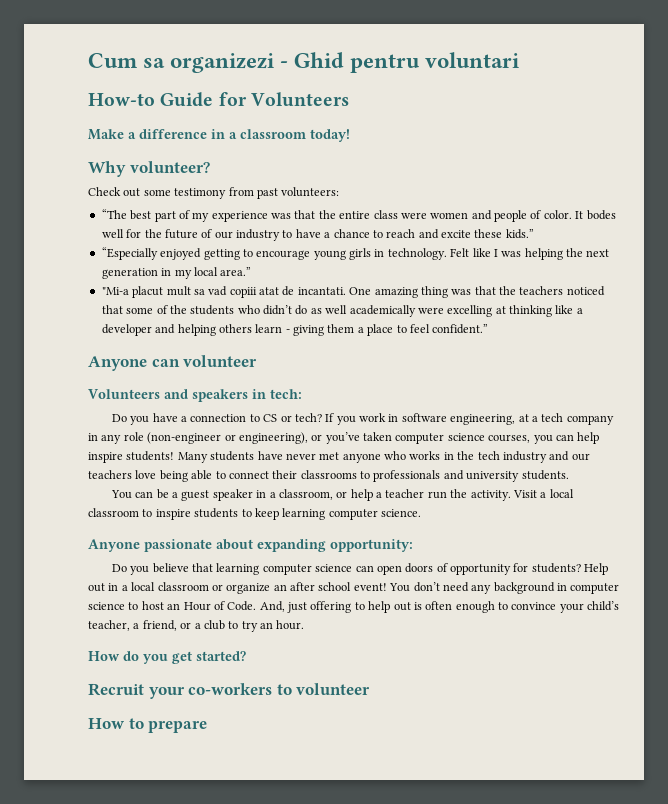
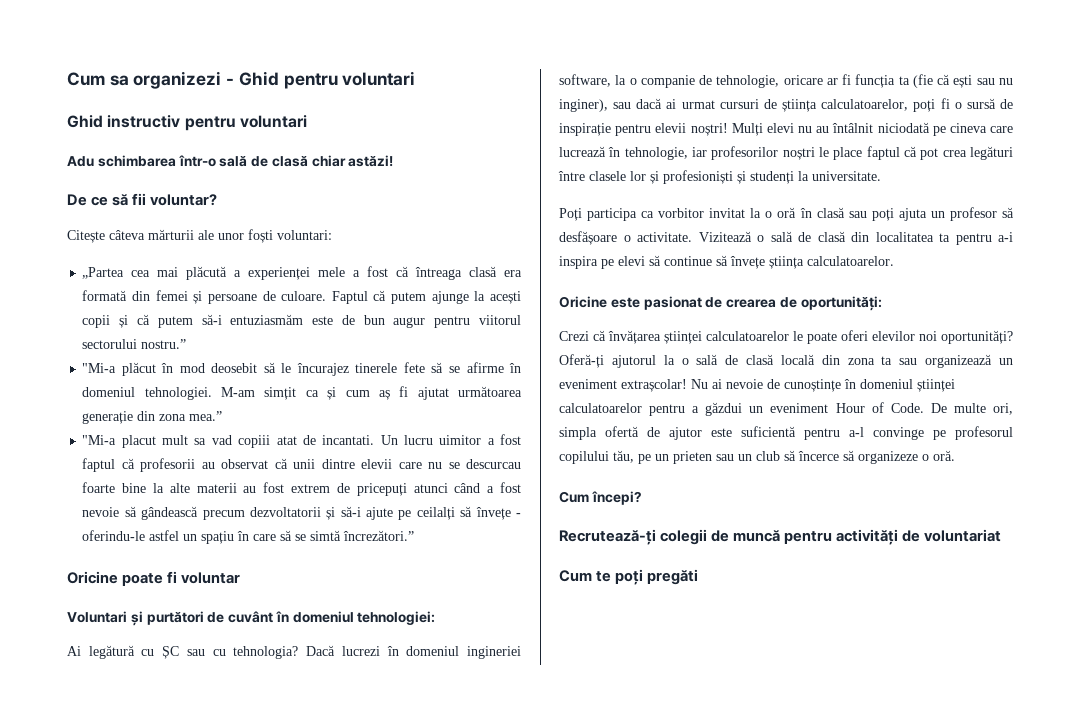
[88,92,349,107] [88,129,350,142] [88,161,210,177] [88,187,340,199] [101,209,616,222] [101,229,534,241] [101,247,610,260] [101,267,252,279] How-to Guide for Volunteers // Make a difference in a classroom today! // Why volunteer? // Check out some testimony from past volunteers: // “The best part of my experience was that the entire class were women and people of color. It bodes well for the future of our industry to have a chance to reach and excite these kids.” // “Especially enjoyed getting to encourage young girls in technology. Felt like I was helping the next generation in my local area.” -> [67,115,307,131] [67,155,394,167] [67,193,218,206] [67,229,332,243] [82,266,523,280] [82,290,521,304] [82,314,522,328] [82,339,187,349] [82,362,521,376] [82,386,523,400] [82,411,223,424] Ghid instructiv pentru voluntari // Adu schimbarea într-o sală de clasă chiar astăzi! // De ce să fii voluntar? // Citește câteva mărturii ale unor foști voluntari: // „Partea cea mai plăcută a experienței mele a fost că întreaga clasă era formată din femei și persoane de culoare. Faptul că putem ajunge la acești copii și că putem să-i entuziasmăm este de bun augur pentru viitorul sectorului nostru.” // "Mi-a plăcut în mod deosebit să le încurajez tinerele fete să se afirme în domeniul tehnologiei. M-am simțit ca și cum aș fi ajutat următoarea generație din zona mea.”
[349,286,605,298] [101,305,583,317] [101,324,489,336] [88,355,258,371] [88,389,302,402] [111,413,614,425] [88,432,600,444] [88,451,590,463] [88,470,569,482] [110,489,574,501] [88,508,421,520] [88,539,413,552] [111,563,609,575] [88,582,620,594] [88,601,620,613] [88,620,305,632] [88,651,246,664] [88,683,371,699] [88,718,208,733] One amazing thing was that the teachers noticed that some of the students who didn’t do as well academically were excelling at thinking like a developer and helping others learn - giving them a place to feel confident.” // Anyone can volunteer // Volunteers and speakers in tech: // Do you have a connection to CS or tech? If you work in software engineering, at a tech company in any role (non-engineer or engineering), or you’ve taken computer science courses, you can help inspire students! Many students have never met anyone who works in the tech industry and our teachers love being able to connect their classrooms to professionals and university students. // You can be a guest speaker in a classroom, or help a teacher run the activity. Visit a local classroom to inspire students to keep learning computer science. // Anyone passionate about expanding opportunity: // Do you believe that learning computer science can open doors of opportunity for students? Help out in a local classroom or organize an after school event! You don’t need any background in computer science to host an Hour of Code. And, just offering to help out is often enough to convince your child’s teacher, a friend, or a club to try an hour. // How do you get started? // Recruit your co-workers to volunteer // How to prepare -> [380,434,521,445] [82,458,522,472] [82,482,522,496] [82,506,521,520] [82,530,415,544] [67,571,241,586] [67,611,436,626] [67,645,521,659] [559,74,1013,88] [559,98,1013,112] [559,122,1013,136] [559,146,1013,160] [558,170,881,184] [559,207,1014,221] [559,231,1013,245] [559,255,894,269] [559,296,882,311] [559,330,1013,344] [559,354,1013,368] [559,379,955,392] [559,402,1013,416] [559,426,1013,440] [559,450,955,464] [559,491,642,505] [559,529,1002,545] [559,569,699,585] Un lucru uimitor a fost faptul că profesorii au observat că unii dintre elevii care nu se descurcau foarte bine la alte materii au fost extrem de pricepuți atunci când a fost nevoie să gândească precum dezvoltatorii și să-i ajute pe ceilalți să învețe - oferindu-le astfel un spațiu în care să se simtă încrezători.” // Oricine poate fi voluntar // Voluntari și purtători de cuvânt în domeniul tehnologiei: // Ai legătură cu ȘC sau cu tehnologia? Dacă lucrezi în domeniul ingineriei software, la o companie de tehnologie, oricare ar fi funcția ta (fie că ești sau nu inginer), sau dacă ai urmat cursuri de știința calculatoarelor, poți fi o sursă de inspirație pentru elevii noștri! Mulți elevi nu au întâlnit niciodată pe cineva care lucrează în tehnologie, iar profesorilor noștri le place faptul că pot crea legături între clasele lor și profesioniști și studenți la universitate. // Poți participa ca vorbitor invitat la o oră în clasă sau poți ajuta un profesor să desfășoare o activitate. Vizitează o sală de clasă din localitatea ta pentru a-i inspira pe elevi să continue să învețe știința calculatoarelor. // Oricine este pasionat de crearea de oportunități: // Crezi că învățarea științei calculatoarelor le poate oferi elevilor noi oportunități? Oferă-ți ajutorul la o sală de clasă locală din zona ta sau organizează un eveniment extrașcolar! Nu ai nevoie de cunoștințe în domeniul științei calculatoarelor pentru a găzdui un eveniment Hour of Code. De multe ori, simpla ofertă de ajutor este suficientă pentru a-l convinge pe profesorul copilului tău, pe un prieten sau un club să încerce să organizeze o oră. // Cum începi? // Recrutează-ți colegii de muncă pentru activități de voluntariat // Cum te poți pregăti

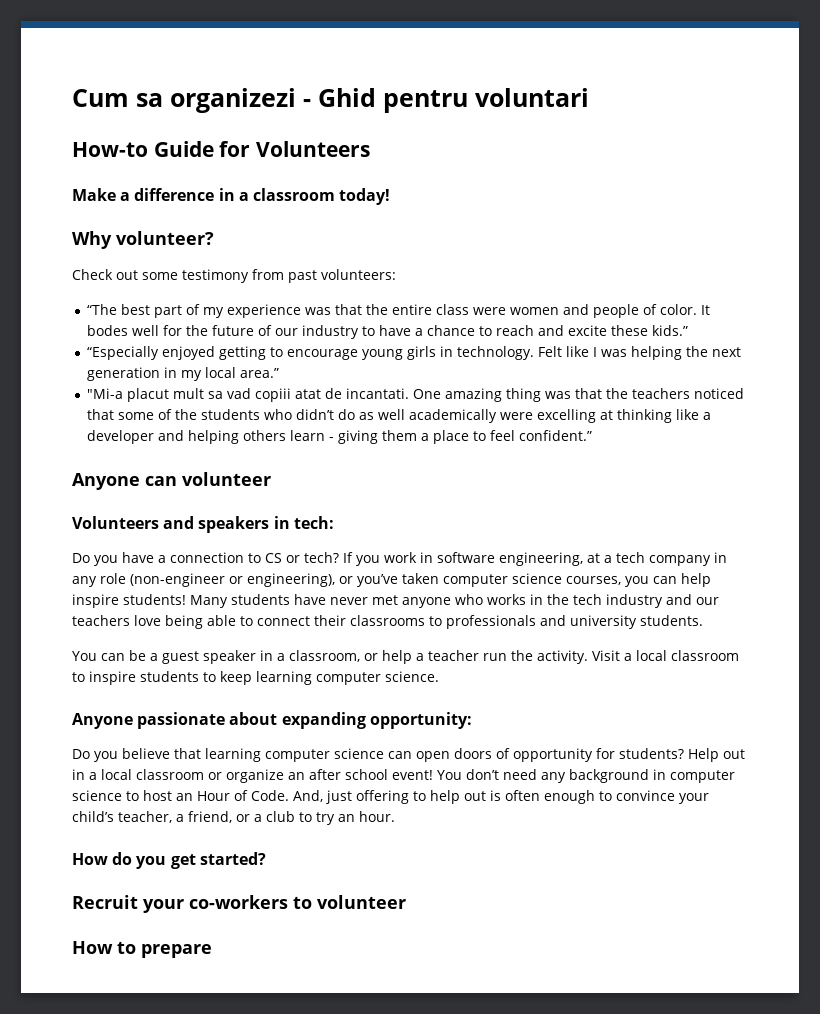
[67,115,307,131] [67,155,394,167] [67,193,218,206] [67,229,332,243] [82,266,523,280] [82,290,521,304] [82,314,522,328] [82,339,187,349] [82,362,521,376] [82,386,523,400] [82,411,223,424] Ghid instructiv pentru voluntari // Adu schimbarea într-o sală de clasă chiar astăzi! // De ce să fii voluntar? // Citește câteva mărturii ale unor foști voluntari: // „Partea cea mai plăcută a experienței mele a fost că întreaga clasă era formată din femei și persoane de culoare. Faptul că putem ajunge la acești copii și că putem să-i entuziasmăm este de bun augur pentru viitorul sectorului nostru.” // "Mi-a plăcut în mod deosebit să le încurajez tinerele fete să se afirme în domeniul tehnologiei. M-am simțit ca și cum aș fi ajutat următoarea generație din zona mea.” -> [72,141,371,157] [72,188,391,205] [72,231,214,249] [72,269,396,283] [86,304,710,318] [86,325,688,339] [86,346,741,360] [86,367,279,381] How-to Guide for Volunteers // Make a difference in a classroom today! // Why volunteer? // Check out some testimony from past volunteers: // “The best part of my experience was that the entire class were women and people of color. It bodes well for the future of our industry to have a chance to reach and excite these kids.” // “Especially enjoyed getting to encourage young girls in technology. Felt like I was helping the next generation in my local area.”
[380,434,521,445] [82,458,522,472] [82,482,522,496] [82,506,521,520] [82,530,415,544] [67,571,241,586] [67,611,436,626] [67,645,521,659] [559,74,1013,88] [559,98,1013,112] [559,122,1013,136] [559,146,1013,160] [558,170,881,184] [559,207,1014,221] [559,231,1013,245] [559,255,894,269] [559,296,882,311] [559,330,1013,344] [559,354,1013,368] [559,379,955,392] [559,402,1013,416] [559,426,1013,440] [559,450,955,464] [559,491,642,505] [559,529,1002,545] [559,569,699,585] Un lucru uimitor a fost faptul că profesorii au observat că unii dintre elevii care nu se descurcau foarte bine la alte materii au fost extrem de pricepuți atunci când a fost nevoie să gândească precum dezvoltatorii și să-i ajute pe ceilalți să învețe - oferindu-le astfel un spațiu în care să se simtă încrezători.” // Oricine poate fi voluntar // Voluntari și purtători de cuvânt în domeniul tehnologiei: // Ai legătură cu ȘC sau cu tehnologia? Dacă lucrezi în domeniul ingineriei software, la o companie de tehnologie, oricare ar fi funcția ta (fie că ești sau nu inginer), sau dacă ai urmat cursuri de știința calculatoarelor, poți fi o sursă de inspirație pentru elevii noștri! Mulți elevi nu au întâlnit niciodată pe cineva care lucrează în tehnologie, iar profesorilor noștri le place faptul că pot crea legături între clasele lor și profesioniști și studenți la universitate. // Poți participa ca vorbitor invitat la o oră în clasă sau poți ajuta un profesor să desfășoare o activitate. Vizitează o sală de clasă din localitatea ta pentru a-i inspira pe elevi să continue să învețe știința calculatoarelor. // Oricine este pasionat de crearea de oportunități: // Crezi că învățarea științei calculatoarelor le poate oferi elevilor noi oportunități? Oferă-ți ajutorul la o sală de clasă locală din zona ta sau organizează un eveniment extrașcolar! Nu ai nevoie de cunoștințe în domeniul științei calculatoarelor pentru a găzdui un eveniment Hour of Code. De multe ori, simpla ofertă de ajutor este suficientă pentru a-l convinge pe profesorul copilului tău, pe un prieten sau un club să încerce să organizeze o oră. // Cum începi? // Recrutează-ți colegii de muncă pentru activități de voluntariat // Cum te poți pregăti -> [412,388,744,402] [86,409,711,423] [86,430,592,444] [72,472,271,490] [72,516,334,533] [72,552,727,566] [72,573,711,587] [72,594,719,608] [72,615,703,629] [72,650,739,664] [72,671,439,685] [72,712,472,729] [72,748,745,762] [72,769,735,783] [72,790,709,804] [72,811,395,825] [72,852,266,869] [72,895,406,913] [72,941,212,958] One amazing thing was that the teachers noticed that some of the students who didn’t do as well academically were excelling at thinking like a developer and helping others learn - giving them a place to feel confident.” // Anyone can volunteer // Volunteers and speakers in tech: // Do you have a connection to CS or tech? If you work in software engineering, at a tech company in any role (non-engineer or engineering), or you’ve taken computer science courses, you can help inspire students! Many students have never met anyone who works in the tech industry and our teachers love being able to connect their classrooms to professionals and university students. // You can be a guest speaker in a classroom, or help a teacher run the activity. Visit a local classroom to inspire students to keep learning computer science. // Anyone passionate about expanding opportunity: // Do you believe that learning computer science can open doors of opportunity for students? Help out in a local classroom or organize an after school event! You don’t need any background in computer science to host an Hour of Code. And, just offering to help out is often enough to convince your child’s teacher, a friend, or a club to try an hour. // How do you get started? // Recruit your co-workers to volunteer // How to prepare

